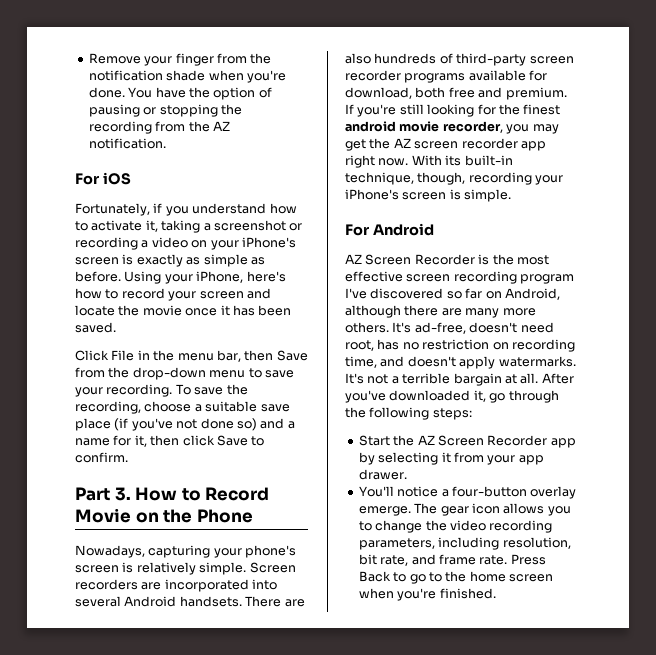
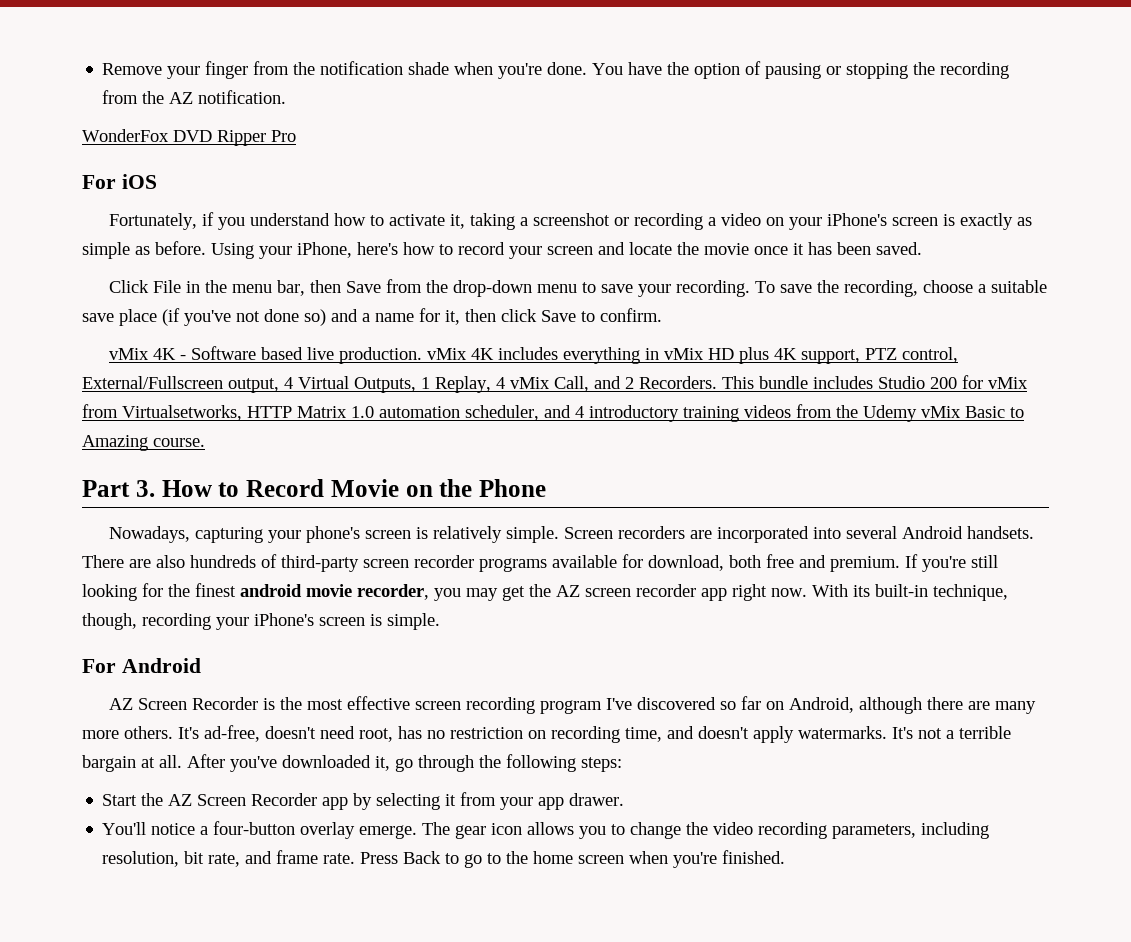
(166, 143) none -> [82,129,296,146] // WonderFox DVD Ripper Pro
(128, 457) none -> [108,346,958,364] [82,375,1028,393] [82,404,1024,422] [82,435,205,451] // vMix 4K - Software based live production. vMix 4K includes everything in vMix HD plus 4K support, PTZ control, External/Fullscreen output, 4 Virtual Outputs, 1 Replay, 4 vMix Call, and 2 Recorders. This bundle includes Studio 200 for vMix from Virtualsetworks, HTTP Matrix 1.0 automation scheduler, and 4 introductory training videos from the Udemy vMix Basic to Amazing course.

